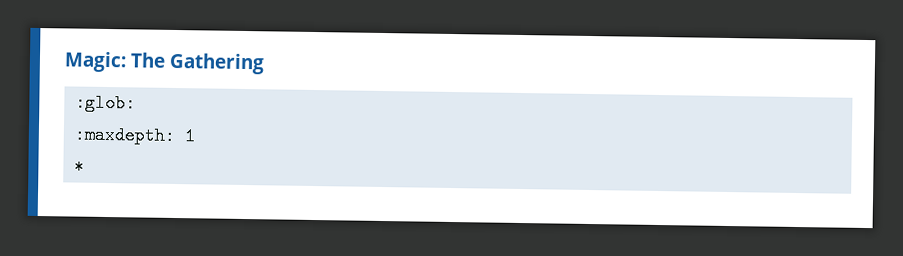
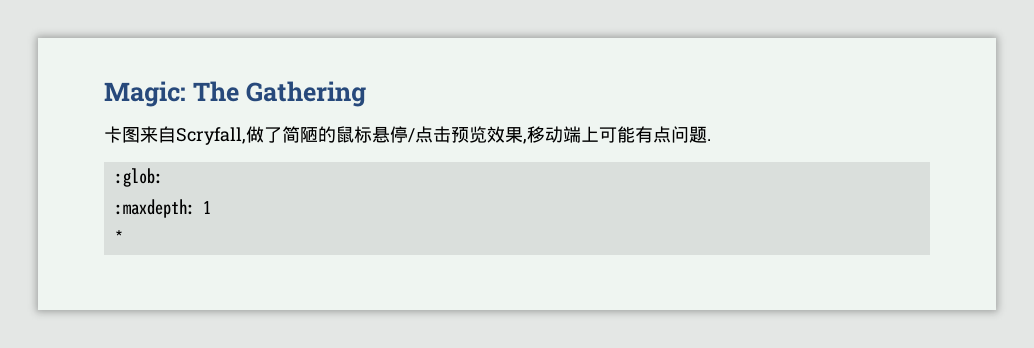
(265, 63) none -> [104,126,711,145] // 卡图来自Scryfall,做了简陋的鼠标悬停/点击预览效果,移动端上可能有点问题.

